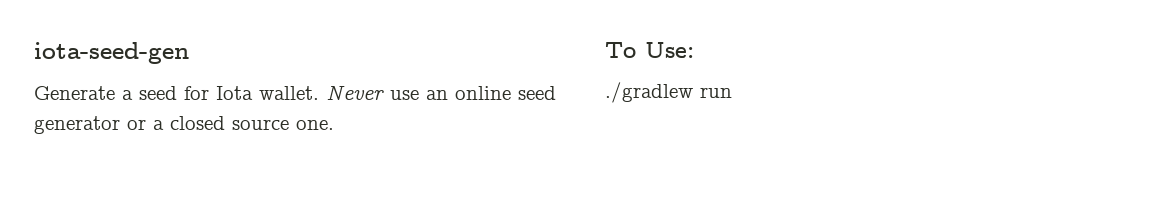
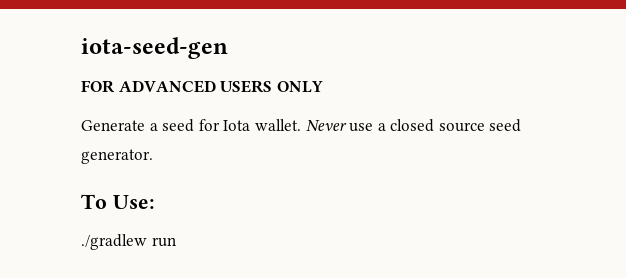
(189, 53) none -> [81,80,323,93] // FOR ADVANCED USERS ONLY
[426,86,556,100] [34,116,146,134] an online seed generator or -> (374, 127) none
[296,120,334,130] one. -> [489,119,522,132] [81,149,153,164] seed generator.

